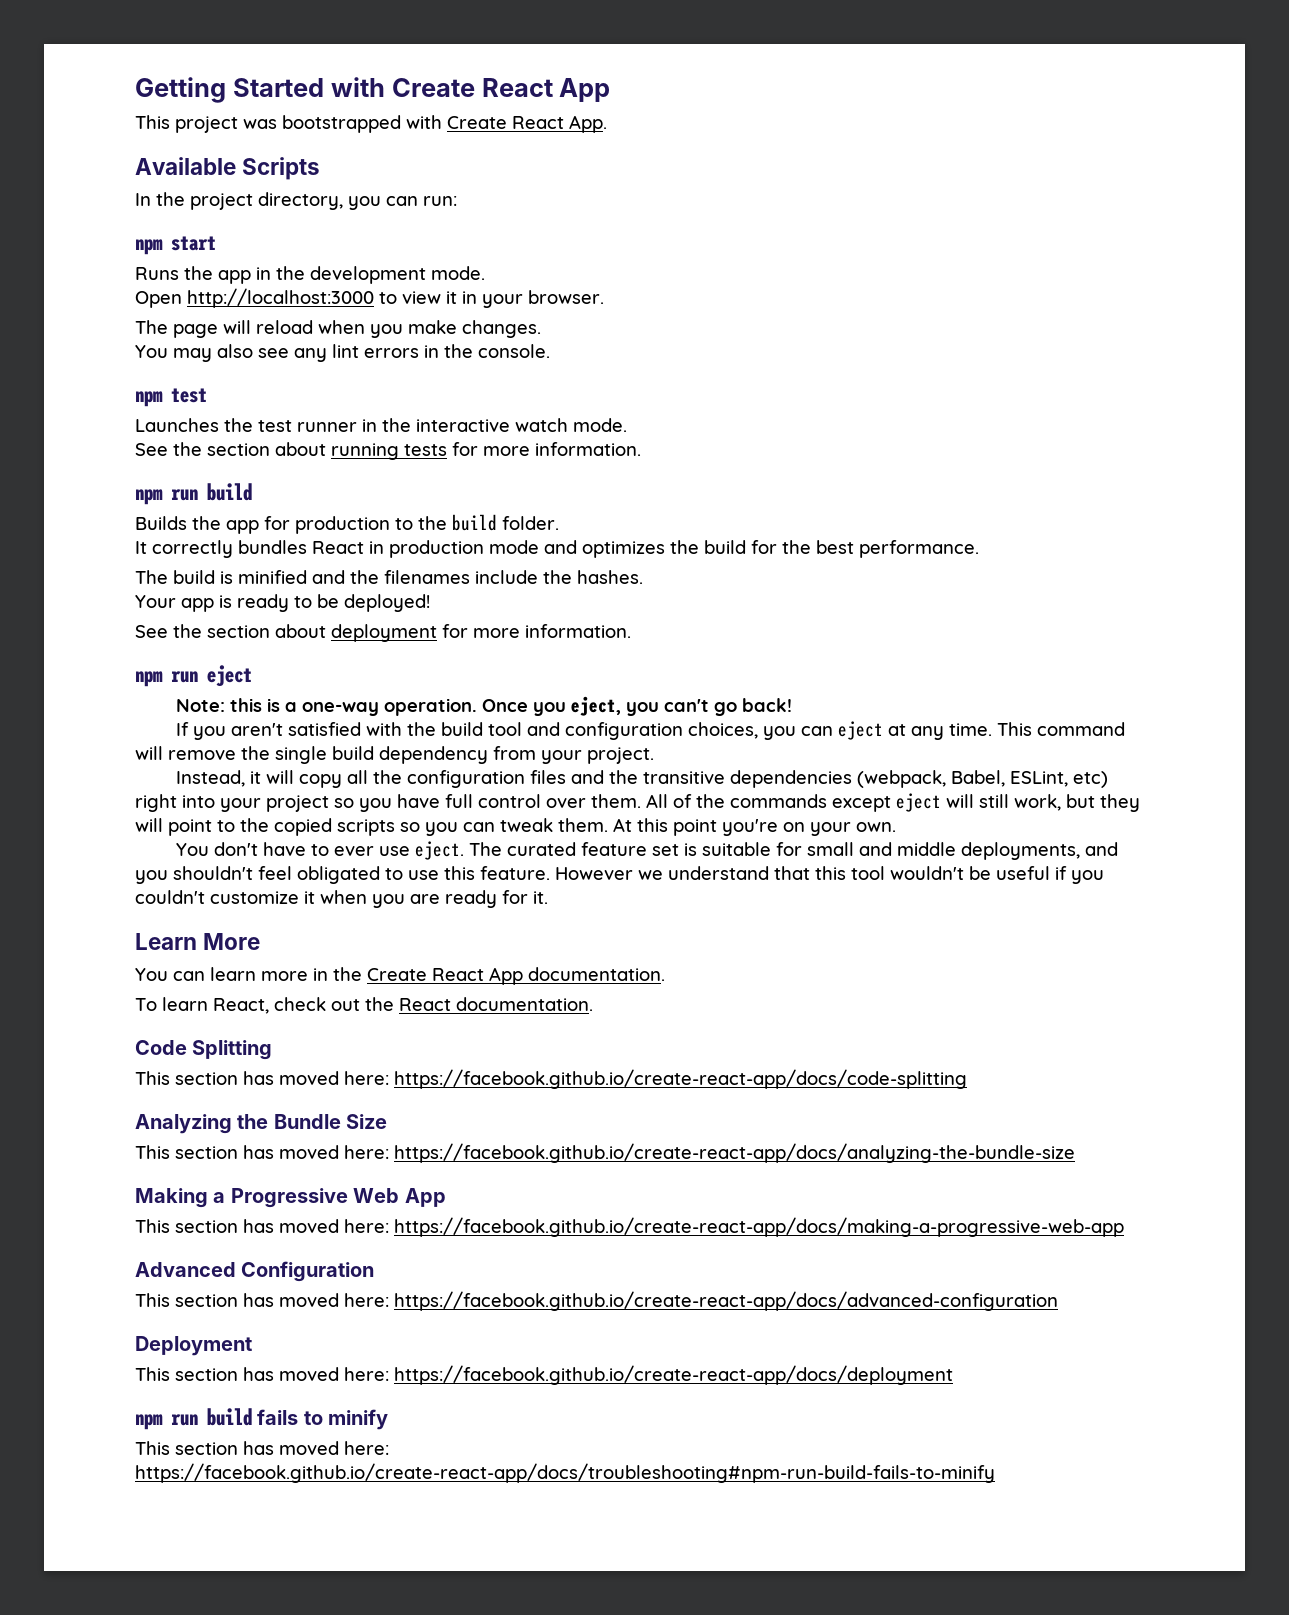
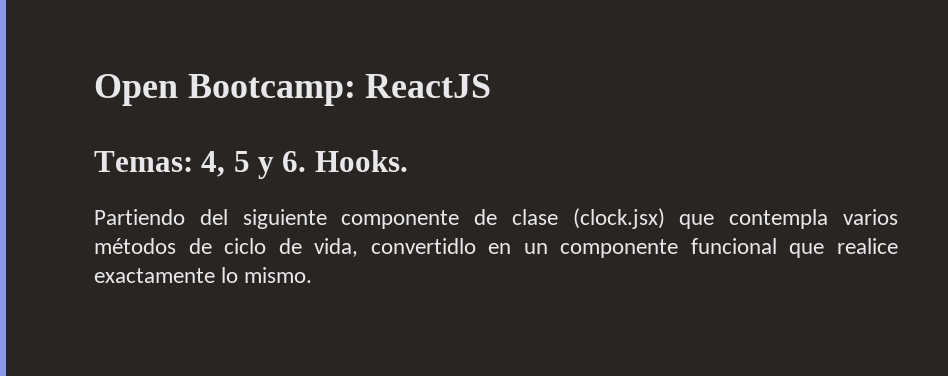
[135,77,611,103] [135,115,607,133] [135,157,321,180] [135,192,457,210] [135,236,216,255] [135,266,485,284] [135,288,604,308] [135,320,541,338] [135,344,550,362] [135,388,207,407] [135,418,627,432] [135,442,641,460] [135,483,252,505] [135,514,559,534] [135,540,979,558] [135,570,643,584] [135,594,430,612] [135,624,631,642] [135,665,252,687] [176,696,793,716] [176,721,1126,740] [135,746,654,764] [176,770,1109,788] [135,793,1140,812] [135,818,896,836] [176,841,1119,860] [135,866,1104,884] [135,890,548,908] [135,933,261,950] [135,967,665,985] [135,997,593,1014] [135,1040,273,1060] [135,1069,967,1089] [135,1114,388,1134] [135,1143,1075,1163] [135,1188,446,1208] [135,1217,1124,1237] [135,1261,375,1282] [135,1291,1058,1311] [135,1336,252,1356] [135,1365,953,1385] [135,1408,389,1430] [135,1441,389,1455] [135,1463,995,1483] Getting Started with Create React App // This project was bootstrapped with Create React App. // Available Scripts // In the project directory, you can run: // npm start // Runs the app in the development mode. // Open http://localhost:3000 to view it in your browser. // The page will reload when you make changes. // You may also see any lint errors in the console. // npm test // Launches the test runner in the interactive watch mode. // See the section about running tests for more information. // npm run build // Builds the app for production to the build folder. // It correctly bundles React in production mode and optimizes the build for the best performance. // The build is minified and the filenames include the hashes. // Your app is ready to be deployed! // See the section about deployment for more information. // npm run eject // Note: this is a one-way operation. Once you eject, you can't go back! // If you aren't satisfied with the build tool and configuration choices, you can eject at any time. This command will remove the single build dependency from your project. // Instead, it will copy all the configuration files and the transitive dependencies (webpack, Babel, ESLint, etc) right into your project so you have full control over them. All of the commands except eject will still work, but they will point to the copied scripts so you can tweak them. At this point you're on your own. // You don't have to ever use eject. The curated feature set is suitable for small and middle deployments, and you shouldn't feel obligated to use this feature. However we understand that this tool wouldn't be useful if you couldn't customize it when you are ready for it. // Learn More // You can learn more in the Create React App documentation. // To learn React, check out the React documentation. // Code Splitting // This section has moved here: https://facebook.github.io/create-react-app/docs/code-splitting // Analyzing the Bundle Size // This section has moved here: https://facebook.github.io/create-react-app/docs/analyzing-the-bundle-size // Making a Progressive Web App // This section has moved here: https://facebook.github.io/create-react-app/docs/making-a-progressive-web-app // Advanced Configuration // This section has moved here: https://facebook.github.io/create-react-app/docs/advanced-configuration // Deployment // This section has moved here: https://facebook.github.io/create-react-app/docs/deployment // npm run build fails to minify // This section has moved here: https://facebook.github.io/create-react-app/docs/troubleshooting#npm-run-build-fails-to-minify -> [94,74,492,106] [94,150,408,179] [94,208,899,229] [94,238,898,258] [94,267,313,283] Open Bootcamp: ReactJS // Temas: 4, 5 y 6. Hooks. // Partiendo del siguiente componente de clase (clock.jsx) que contempla varios métodos de ciclo de vida, convertidlo en un componente funcional que realice exactamente lo mismo.

